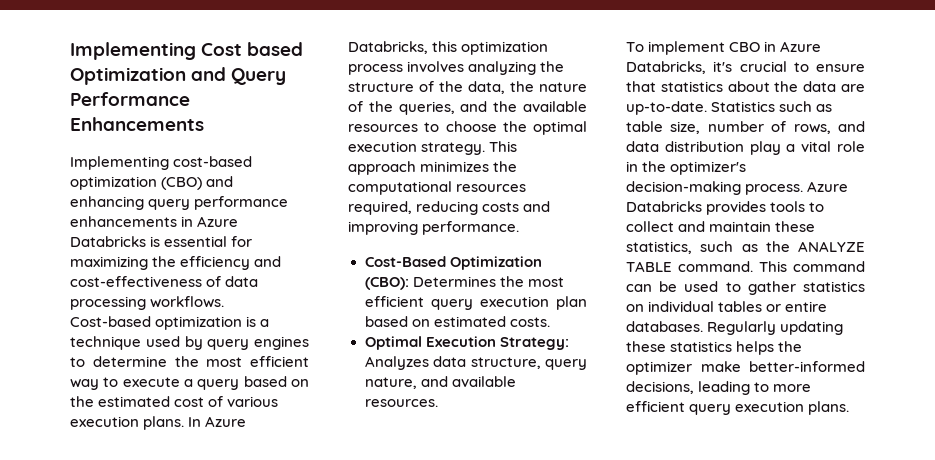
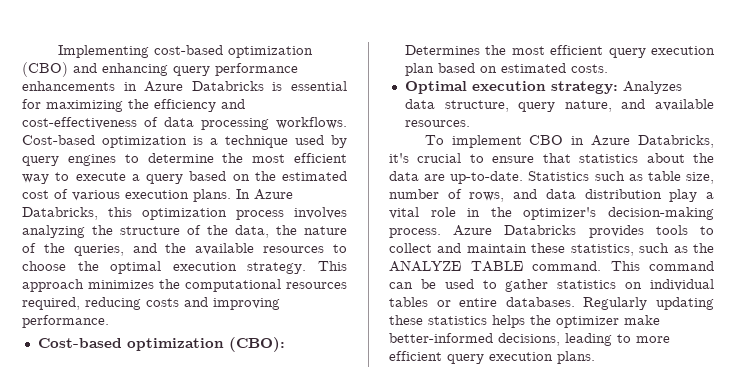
[70,42,304,60] [70,67,287,85] [70,92,190,106] [70,117,204,131] [70,156,169,170] Implementing Cost based Optimization and Query Performance Enhancements // Implementing -> [57,45,149,58] Implementing
[364,256,542,270] Cost-Based Optimization -> [37,338,224,351] Cost-based optimization
[425,336,569,350] Execution Strategy: -> [471,81,618,94] execution strategy:

